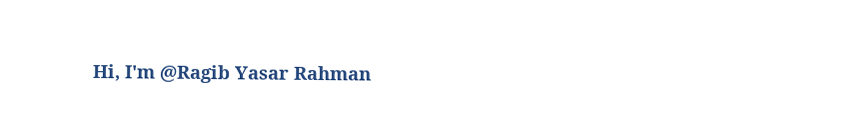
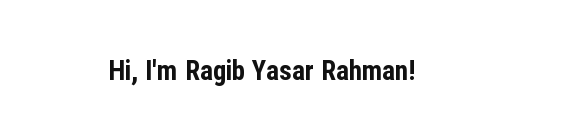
[159,64,371,84] @Ragib Yasar Rahman -> [184,59,416,86] Ragib Yasar Rahman!

